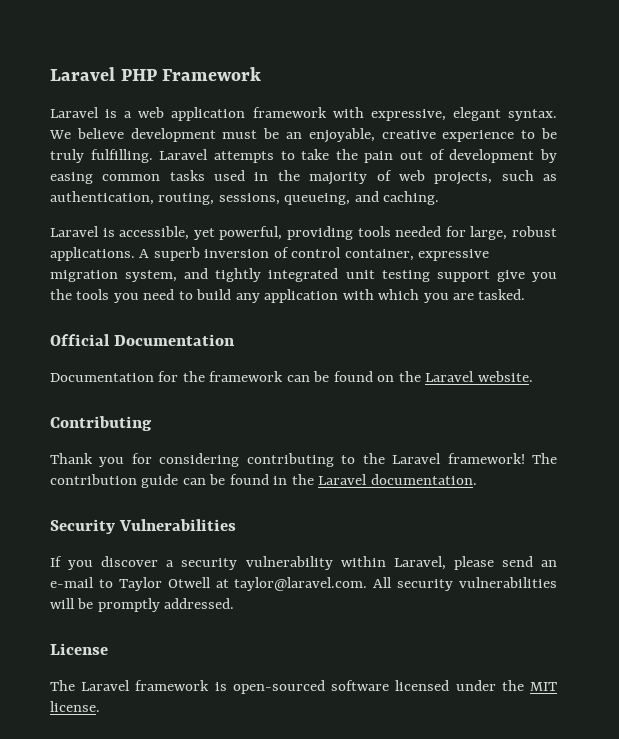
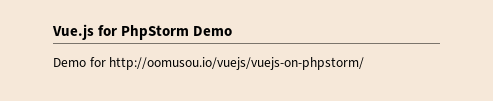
[50,67,262,81] [50,107,557,121] [49,128,558,143] [50,149,557,163] [50,170,557,185] [50,191,440,205] [50,226,558,240] [50,247,490,261] [50,268,557,282] [50,289,526,303] [50,334,236,346] [50,371,533,382] [50,416,152,431] [50,453,558,467] [50,474,477,488] [50,519,237,534] [50,556,558,570] [50,577,557,591] [50,598,235,612] [50,643,108,655] [50,680,557,694] [50,701,100,712] Laravel PHP Framework // Laravel is a web application framework with expressive, elegant syntax. We believe development must be an enjoyable, creative experience to be truly fulfilling. Laravel attempts to take the pain out of development by easing common tasks used in the majority of web projects, such as authentication, routing, sessions, queueing, and caching. // Laravel is accessible, yet powerful, providing tools needed for large, robust applications. A superb inversion of control container, expressive migration system, and tightly integrated unit testing support give you the tools you need to build any application with which you are tasked. // Official Documentation // Documentation for the framework can be found on the Laravel website. // Contributing // Thank you for considering contributing to the Laravel framework! The contribution guide can be found in the Laravel documentation. // Security Vulnerabilities // If you discover a security vulnerability within Laravel, please send an e-mail to Taylor Otwell at taylor@laravel.com. All security vulnerabilities will be promptly addressed. // License // The Laravel framework is open-sourced software licensed under the MIT license. -> [52,24,233,40] [53,57,365,70] Vue.js for PhpStorm Demo // Demo for http://oomusou.io/vuejs/vuejs-on-phpstorm/

